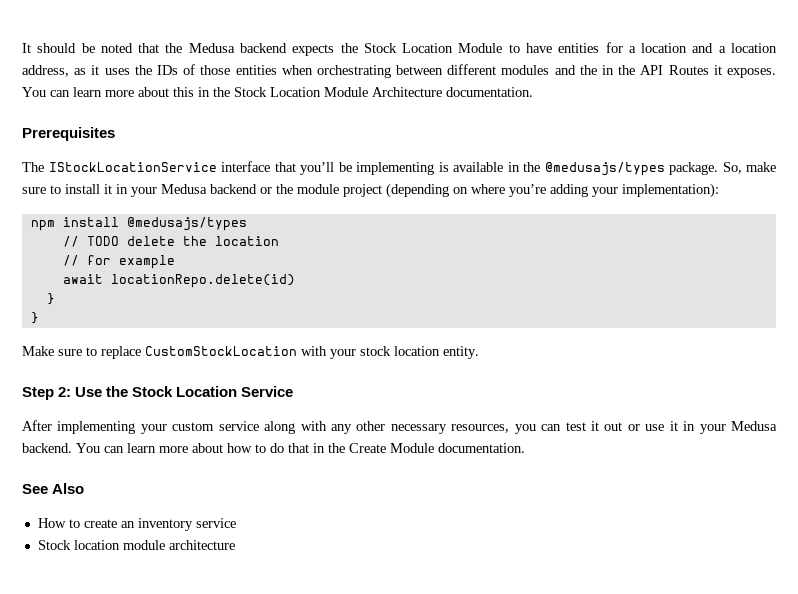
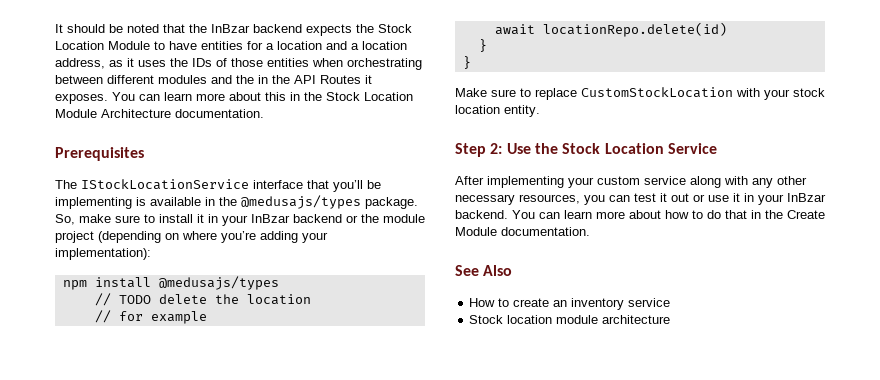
[188,43,235,53] Medusa -> [211,24,250,33] InBzar
[161,184,207,194] Medusa -> [251,214,290,223] InBzar
[731,421,778,431] Medusa -> [787,193,826,202] InBzar

